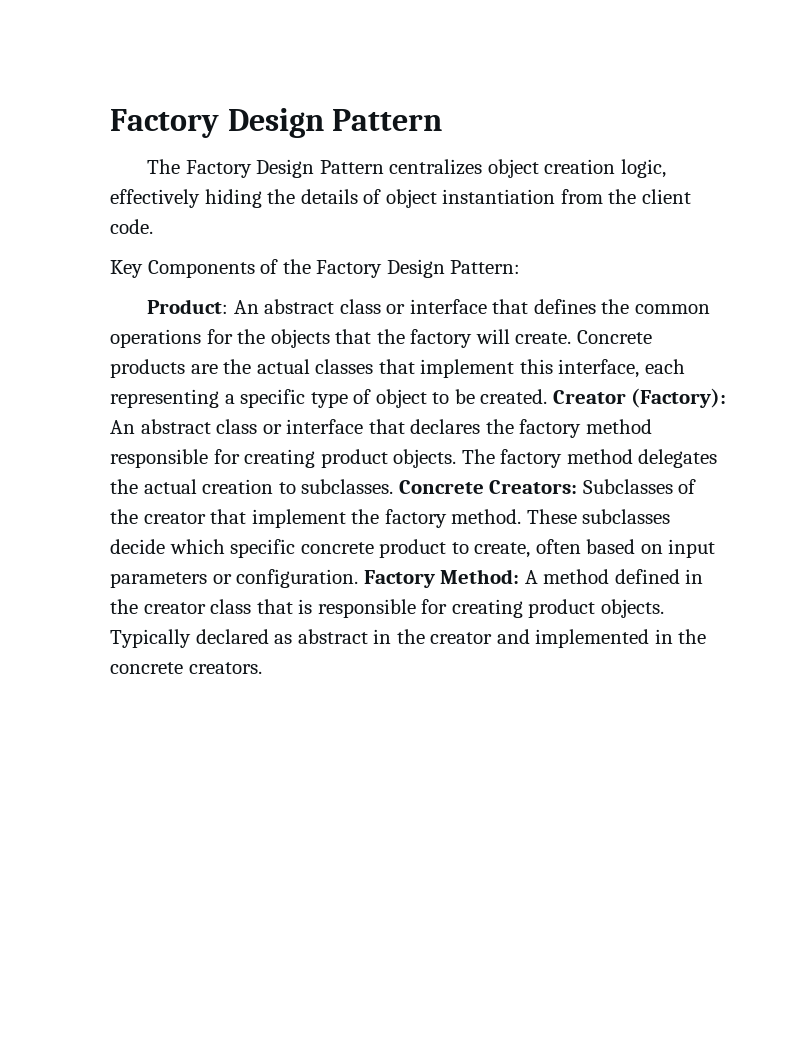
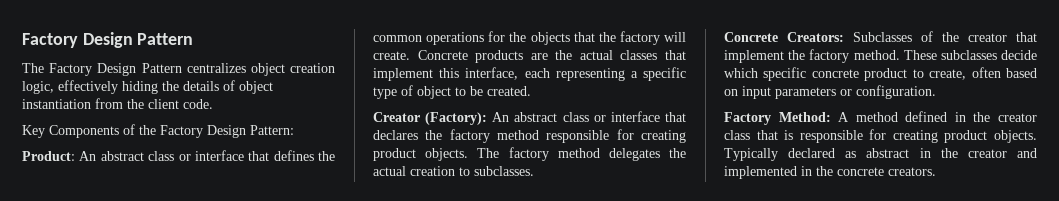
(548, 396) none -> (531, 91) //
(394, 486) none -> (534, 171) //
(359, 578) none -> (936, 92) //

